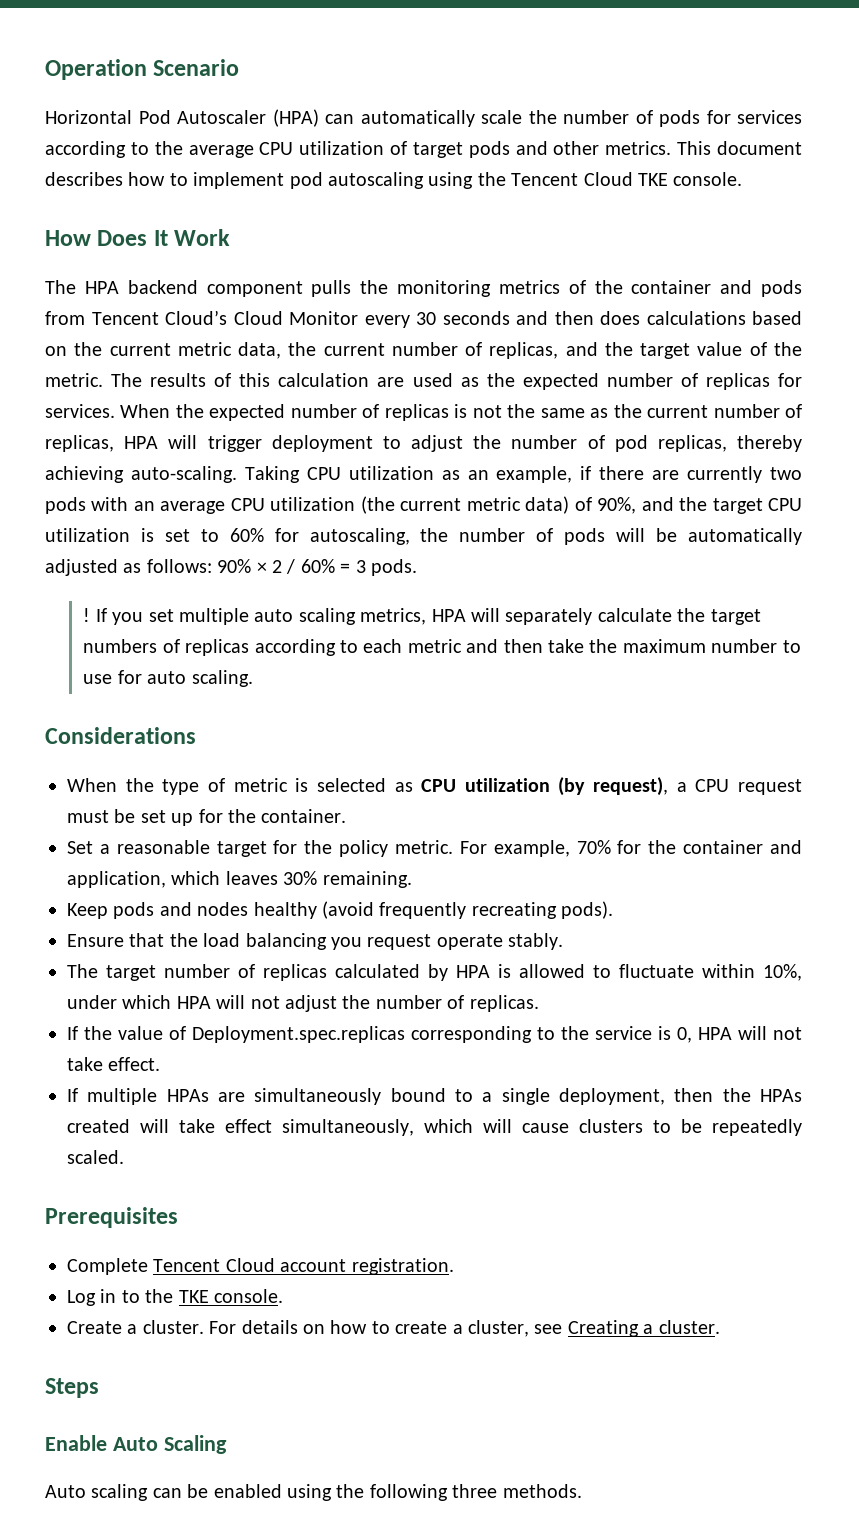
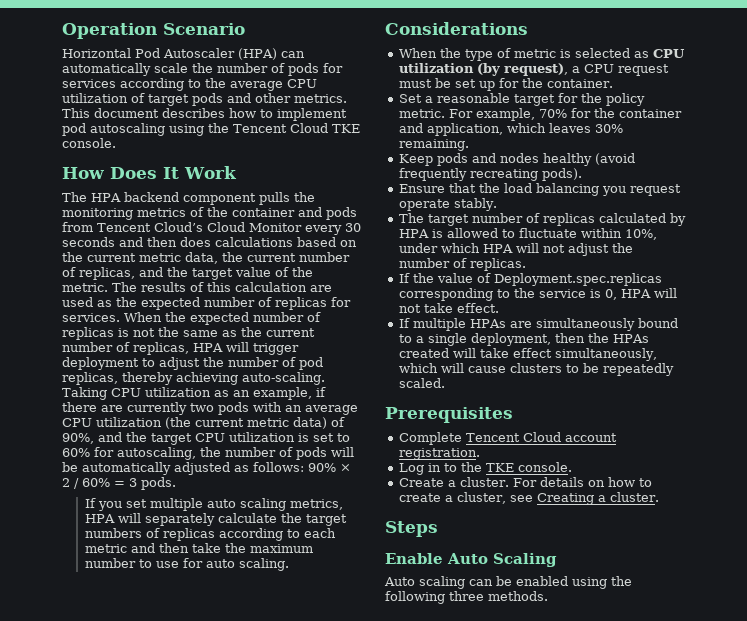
[83,608,91,622] ! -> (176, 483) none

